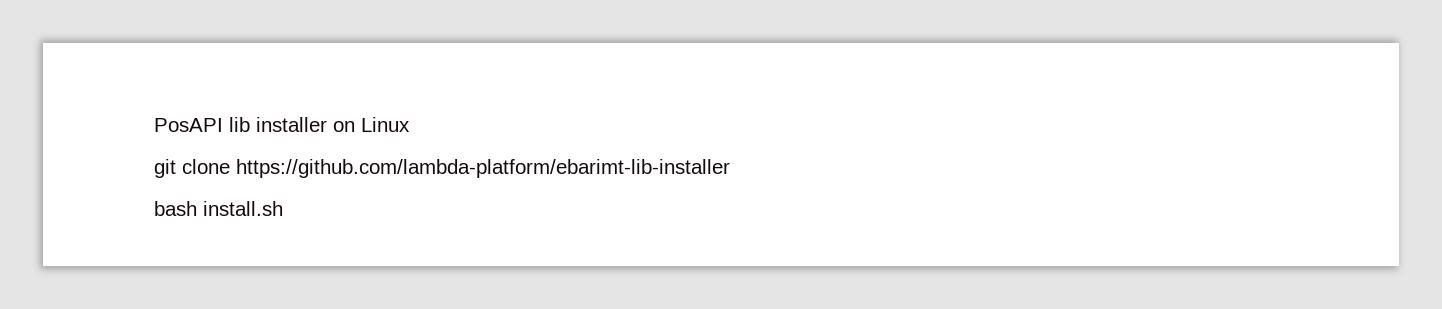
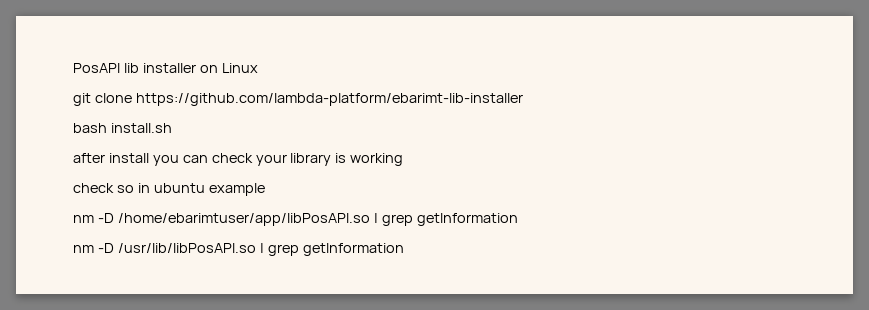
(283, 208) none -> [73,153,404,166] [73,183,265,196] [73,213,518,226] [73,243,404,256] // after install you can check your library is working // check so in ubuntu example // nm -D /home/ebarimtuser/app/libPosAPI.so | grep getInformation // nm -D /usr/lib/libPosAPI.so | grep getInformation

